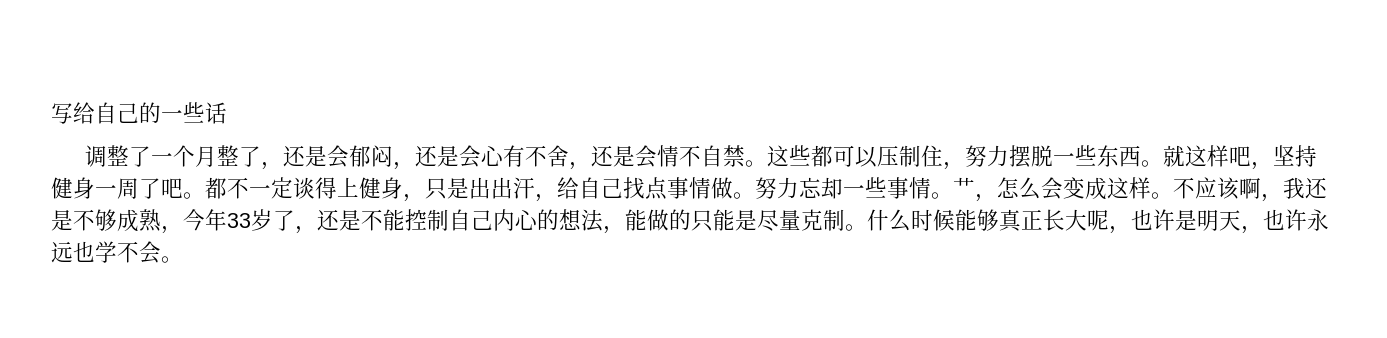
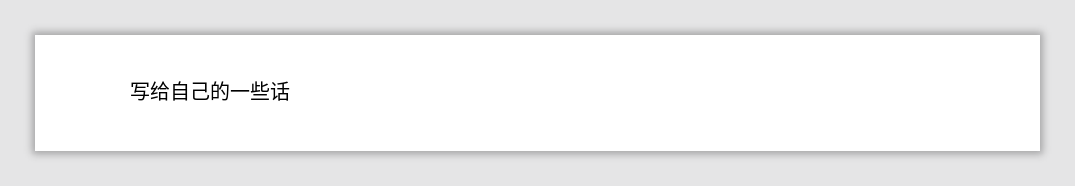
[85,145,1318,170] [51,177,1327,202] [51,209,1329,234] [51,241,183,264] // 调整了一个月整了，还是会郁闷，还是会心有不舍，还是会情不自禁。这些都可以压制住，努力摆脱一些东西。就这样吧，坚持健身一周了吧。都不一定谈得上健身，只是出出汗，给自己找点事情做。努力忘却一些事情。艹，怎么会变成这样。不应该啊，我还是不够成熟，今年33岁了，还是不能控制自己内心的想法，能做的只能是尽量克制。什么时候能够真正长大呢，也许是明天，也许永远也学不会。 -> (290, 91) none

